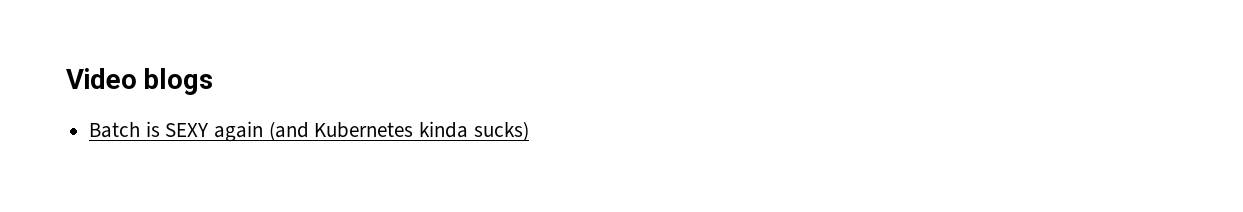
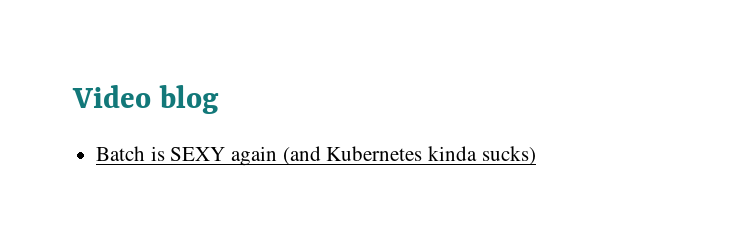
[144,68,214,95] blogs -> [159,85,220,114] blog

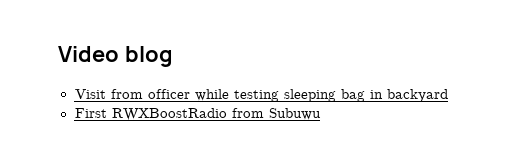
[96,146,536,166] Batch is SEXY again (and Kubernetes kinda sucks) -> [74,89,448,102] [74,108,321,121] Visit from officer while testing sleeping bag in backyard // First RWXBoostRadio from Subuwu

